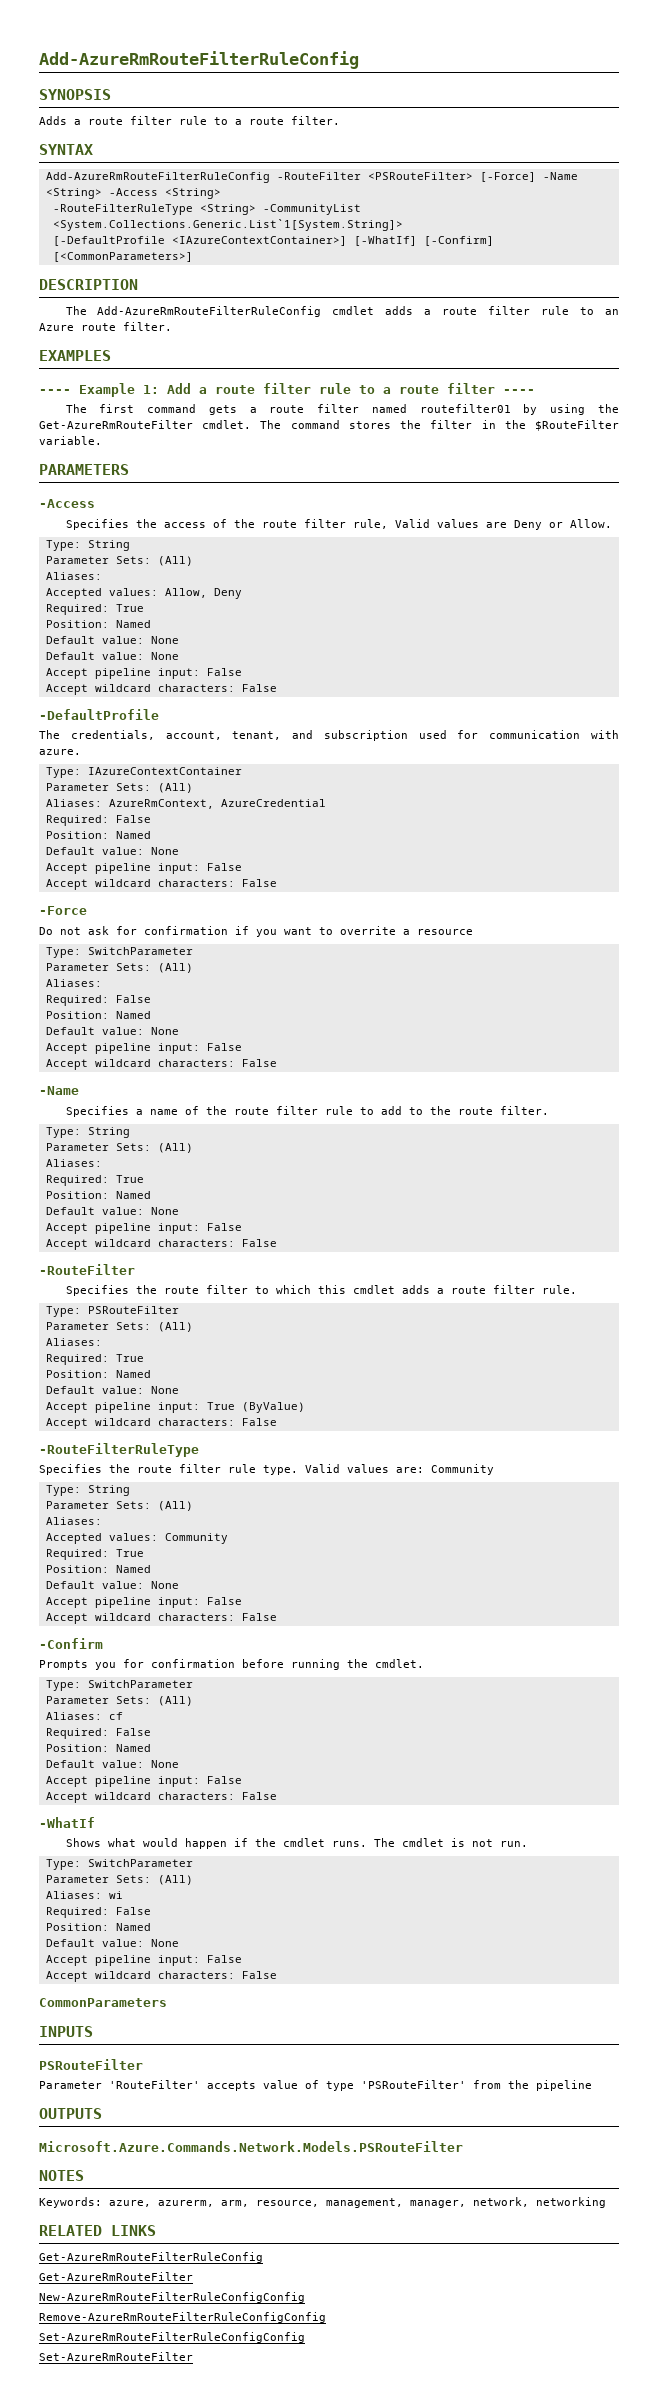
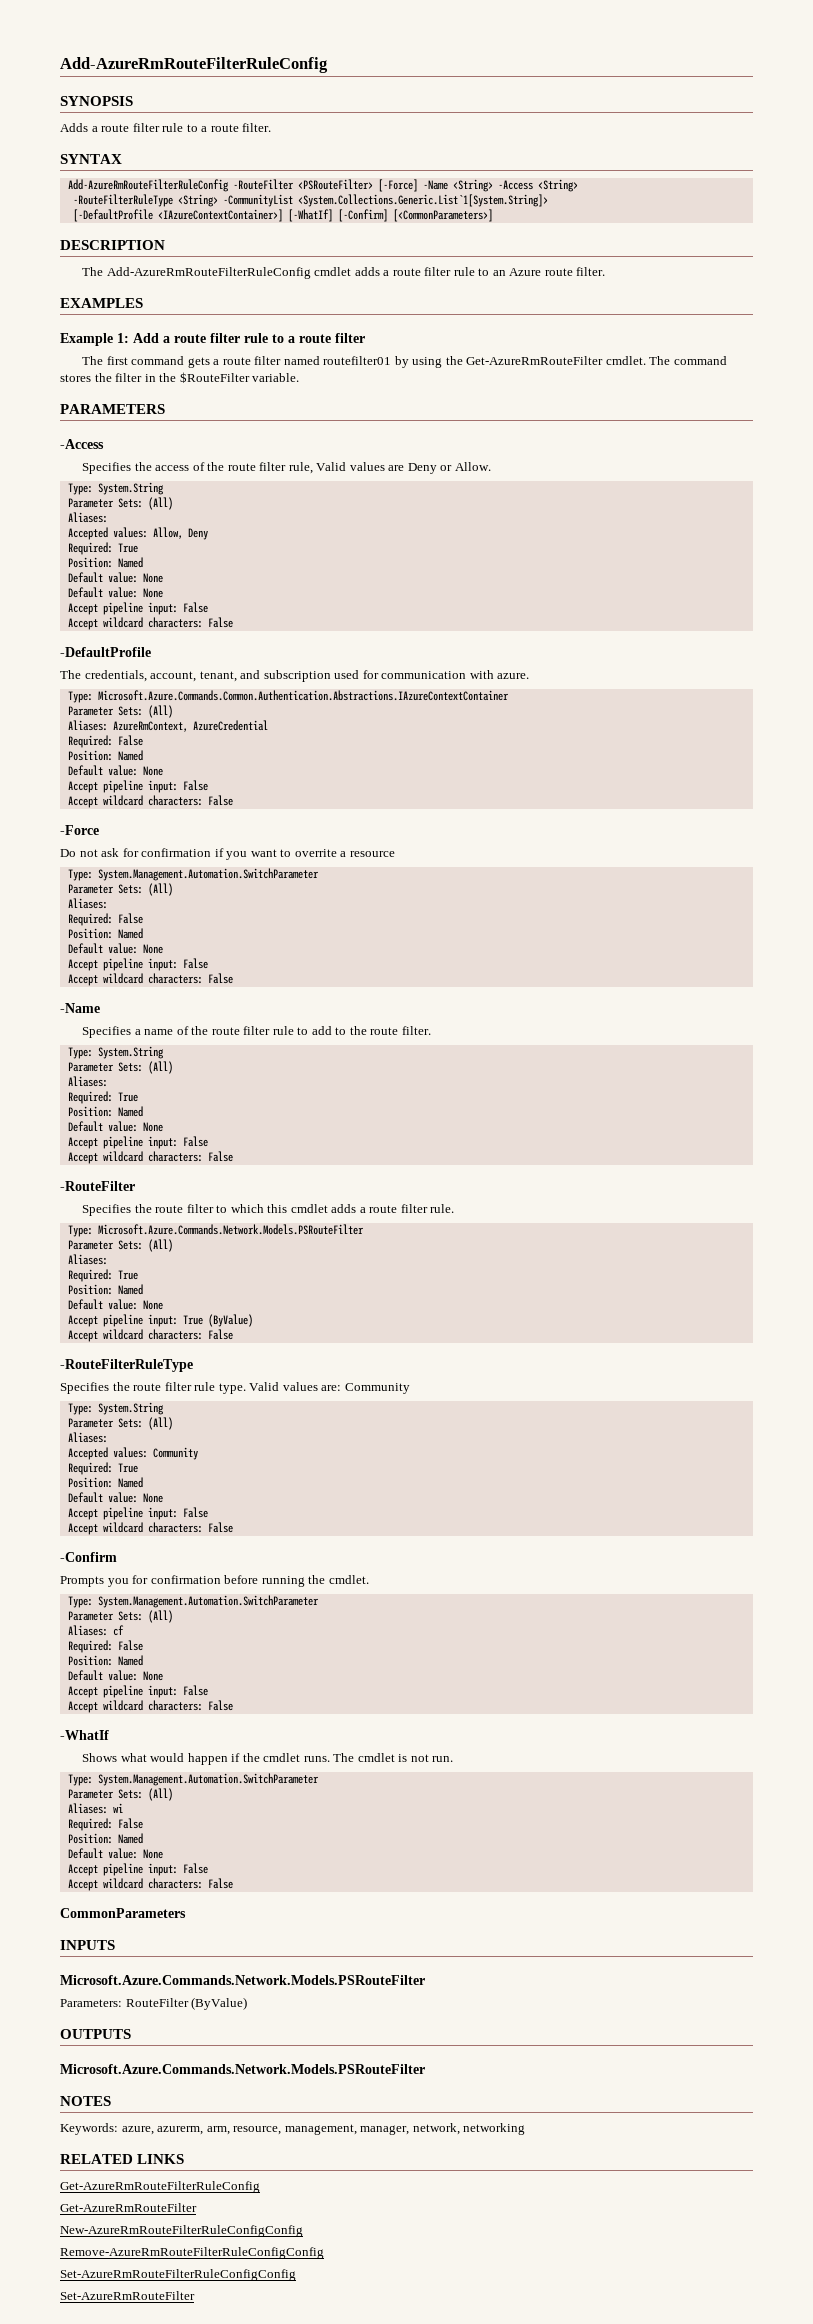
[39,389,71,394] ---- -> (143, 303) none
[503,389,535,394] ---- -> (365, 338) none
[87,540,130,551] String -> [97,482,164,495] System.String
[87,767,242,775] IAzureContextContainer -> [97,690,509,701] Microsoft.Azure.Commands.Common.Authentication.Abstractions.IAzureContextContainer
[87,947,193,955] SwitchParameter -> [97,868,319,881] System.Management.Automation.SwitchParameter
[87,1127,130,1138] String -> [97,1046,164,1059] System.String
[87,1306,179,1314] PSRouteFilter -> [97,1224,364,1235] Microsoft.Azure.Commands.Network.Models.PSRouteFilter
[87,1485,130,1496] String -> [97,1402,164,1415] System.String
[87,1680,193,1688] SwitchParameter -> [97,1595,319,1608] System.Management.Automation.SwitchParameter
[87,1859,193,1867] SwitchParameter -> [97,1773,319,1786] System.Management.Automation.SwitchParameter
[39,2059,143,2070] [39,2080,592,2091] PSRouteFilter // Parameter 'RouteFilter' accepts value of type 'PSRouteFilter' from the pipeline -> [60,1975,425,1985] [60,1997,248,2010] Microsoft.Azure.Commands.Network.Models.PSRouteFilter // Parameters: RouteFilter (ByValue)

